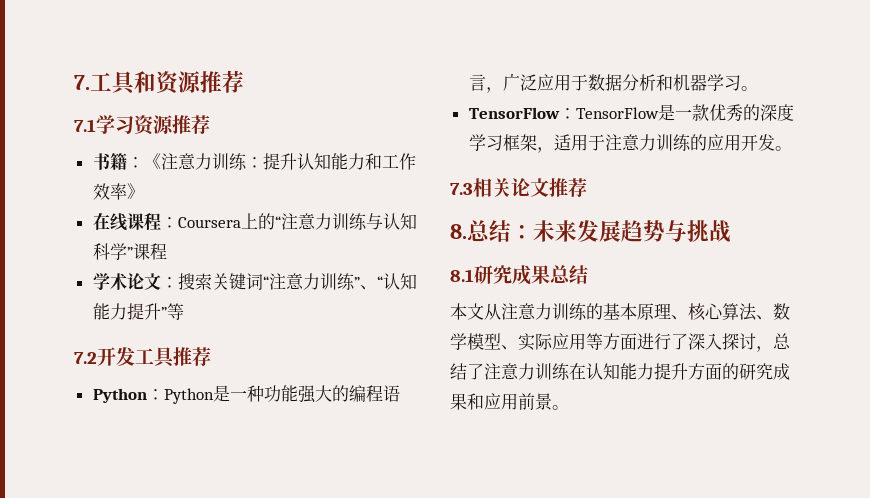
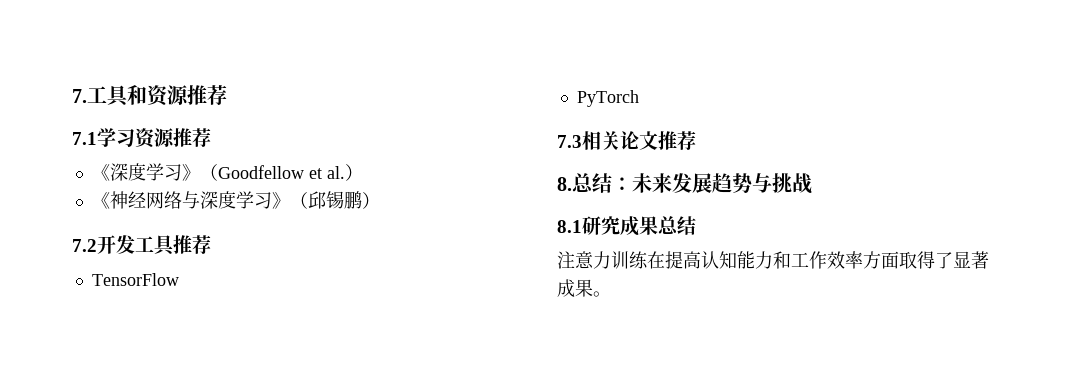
[92,153,416,170] [92,183,144,200] [92,212,417,231] [92,243,167,260] [92,273,417,290] [92,303,184,320] [74,347,211,368] [92,385,400,404] [468,73,758,93] [468,104,794,122] [468,134,792,153] 书籍：《注意力训练：提升认知能力和工作效率》 // 在线课程：Coursera上的“注意力训练与认知科学”课程 // 学术论文：搜索关键词“注意力训练”、“认知能力提升”等 // 7.2开发工具推荐 // Python：Python是一种功能强大的编程语言，广泛应用于数据分析和机器学习。 // TensorFlow：TensorFlow是一款优秀的深度学习框架，适用于注意力训练的应用开发。 -> [91,163,363,181] [91,191,380,209] [72,235,211,256] [91,273,179,286] [576,90,639,107] 《深度学习》（Goodfellow et al.） // 《神经网络与深度学习》（邱锡鹏） // 7.2开发工具推荐 // TensorFlow // PyTorch
[450,303,790,321] [450,333,791,352] [450,363,484,380] 本文从注意力训练的基本原理、核心算法、数学模型、实际应用等方面进行了深入探讨，总结了 -> (696, 225) none
[586,363,790,380] [450,393,552,410] 认知能力提升方面的研究成果和应用前景 -> [665,251,989,269] [557,279,593,297] 提高认知能力和工作效率方面取得了显著成果

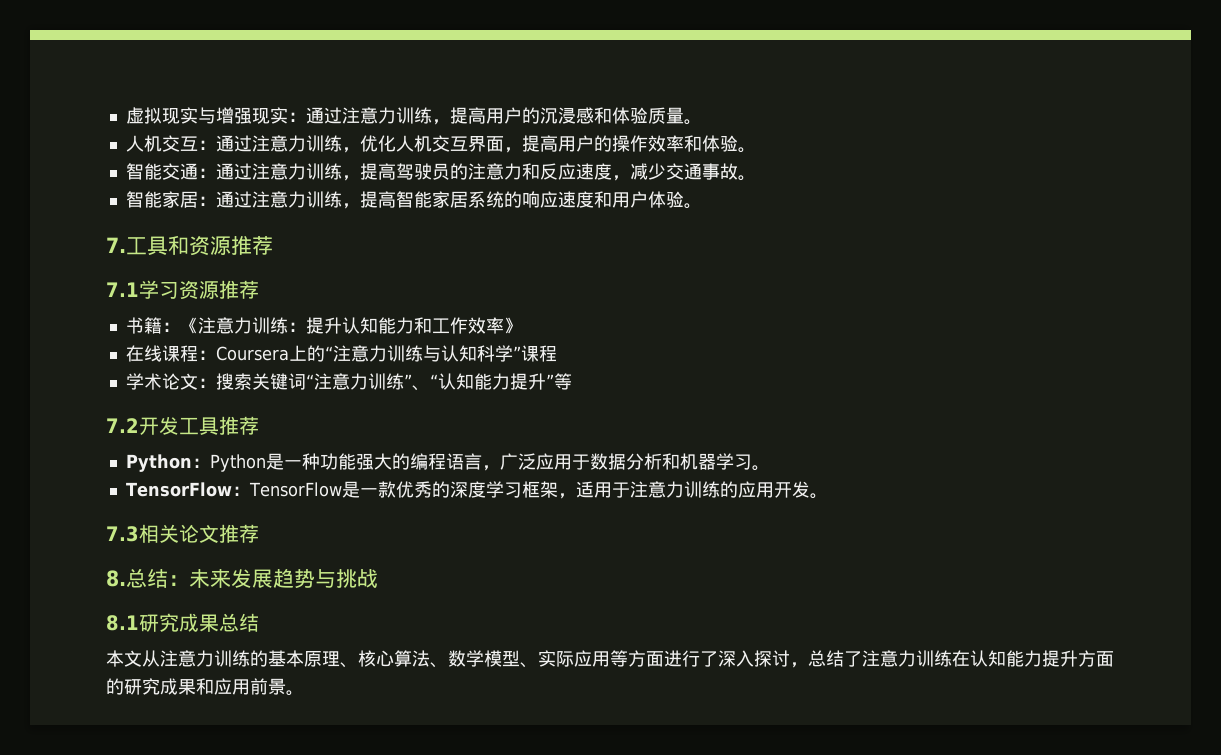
(72, 96) none -> [125,107,702,125] [125,135,756,153] [125,163,756,181] [125,191,702,209] 虚拟现实与增强现实：通过注意力训练，提高用户的沉浸感和体验质量。 // 人机交互：通过注意力训练，优化人机交互界面，提高用户的操作效率和体验。 // 智能交通：通过注意力训练，提高驾驶员的注意力和反应速度，减少交通事故。 // 智能家居：通过注意力训练，提高智能家居系统的响应速度和用户体验。 //
[91,163,363,181] [91,191,380,209] [72,235,211,256] [91,273,179,286] [576,90,639,107] 《深度学习》（Goodfellow et al.） // 《神经网络与深度学习》（邱锡鹏） // 7.2开发工具推荐 // TensorFlow // PyTorch -> [125,317,522,334] [125,345,557,362] [125,373,572,391] [106,416,259,435] [125,453,770,472] [125,481,828,499] 书籍：《注意力训练：提升认知能力和工作效率》 // 在线课程：Coursera上的“注意力训练与认知科学”课程 // 学术论文：搜索关键词“注意力训练”、“认知能力提升”等 // 7.2开发工具推荐 // Python：Python是一种功能强大的编程语言，广泛应用于数据分析和机器学习。 // TensorFlow：TensorFlow是一款优秀的深度学习框架，适用于注意力训练的应用开发。
(696, 225) none -> [106,650,862,668] 本文从注意力训练的基本原理、核心算法、数学模型、实际应用等方面进行了深入探讨，总结了
[665,251,989,269] [557,279,593,297] 提高认知能力和工作效率方面取得了显著成果 -> [970,650,1114,667] [106,678,286,695] 认知能力提升方面的研究成果和应用前景

